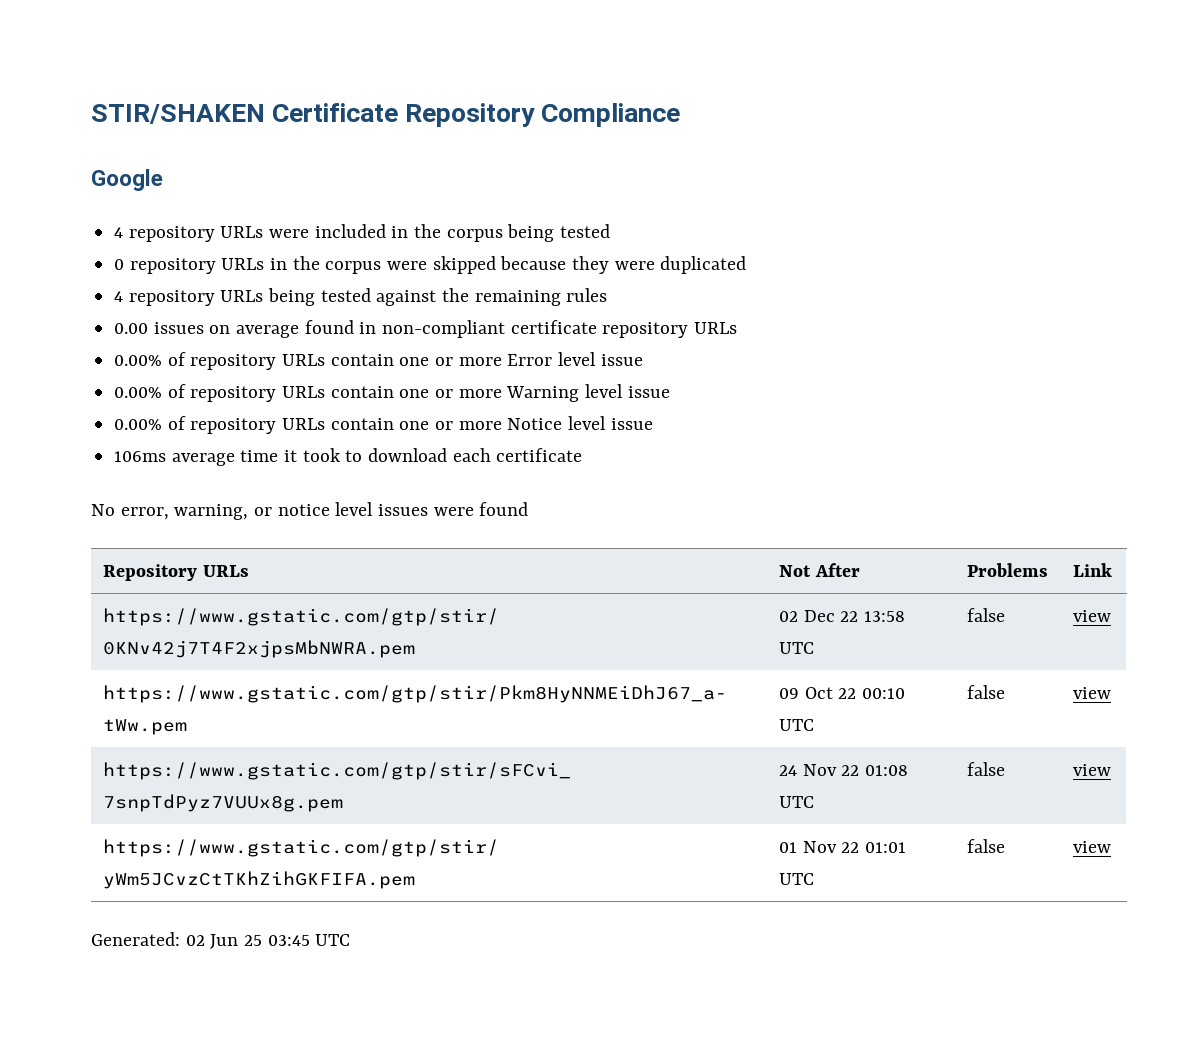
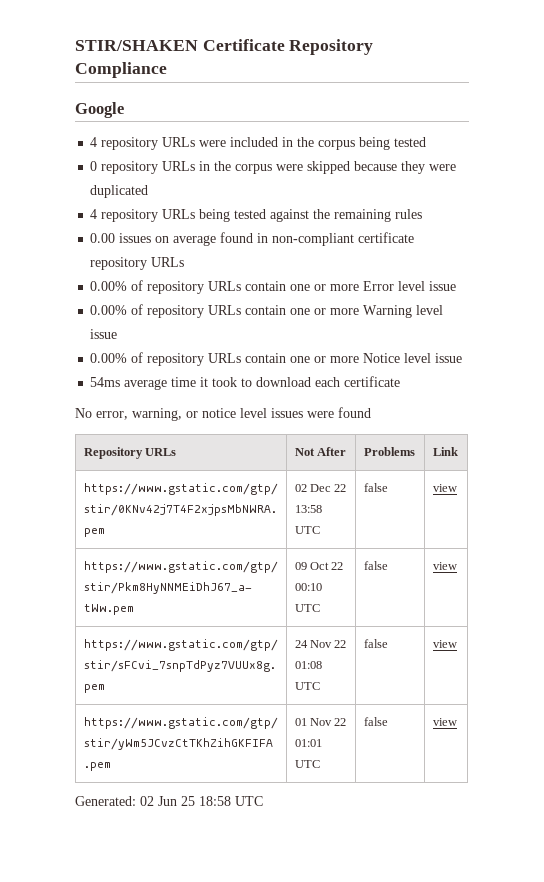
[114,451,167,462] 106ms -> [90,377,121,387] 54ms
[267,935,310,946] 03:45 -> [199,796,231,806] 18:58

